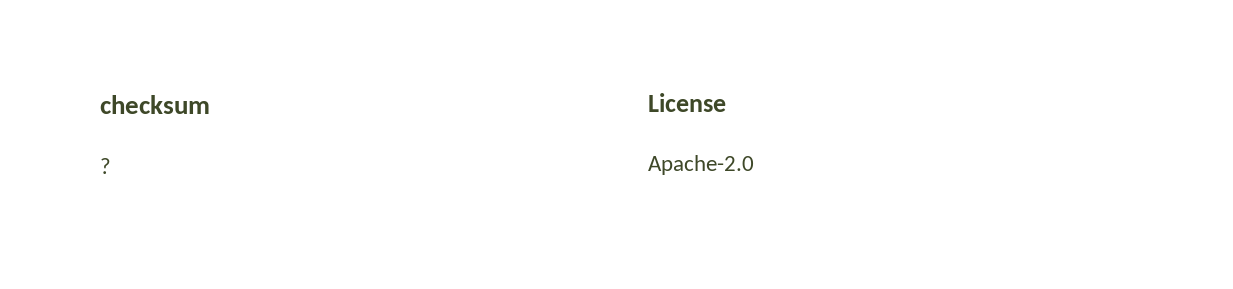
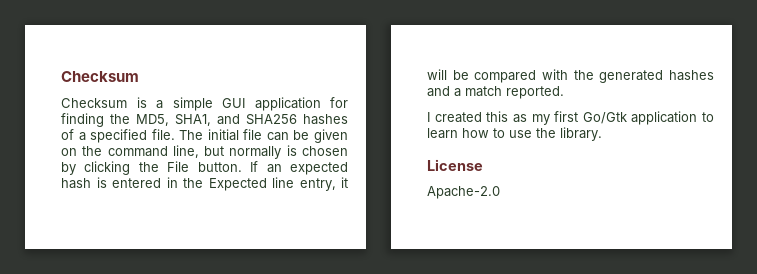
[100,95,210,114] [100,158,111,174] checksum // ? -> [61,71,139,82] [61,97,348,111] [61,113,348,127] [61,129,348,143] [61,145,348,159] [61,161,348,175] [61,177,348,191] [427,69,714,83] [427,86,564,99] [427,111,714,125] [427,127,602,141] Checksum // Checksum is a simple GUI application for finding the MD5, SHA1, and SHA256 hashes of a specified file. The initial file can be given on the command line, but normally is chosen by clicking the File button. If an expected hash is entered in the Expected line entry, it will be compared with the generated hashes and a match reported. // I created this as my first Go/Gtk application to learn how to use the library.

